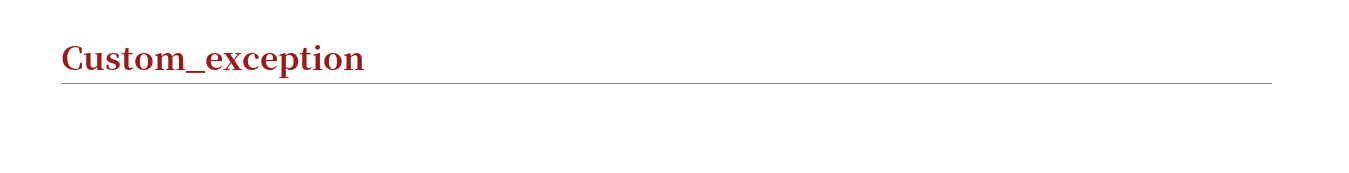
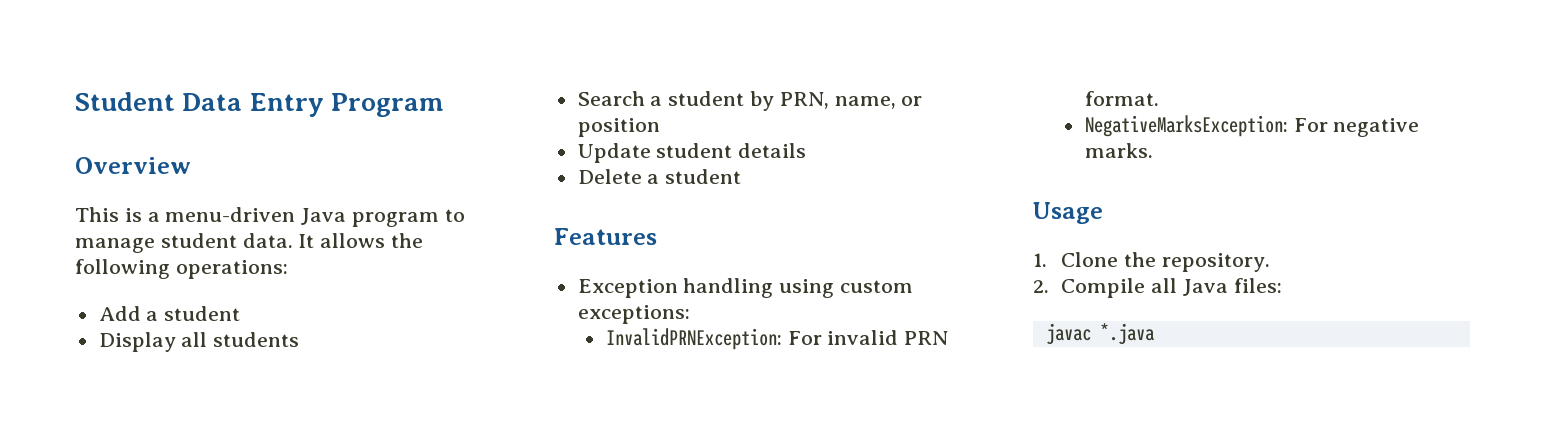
[61,45,365,78] Custom_exception -> [75,92,444,117] [75,157,191,174] [75,207,465,227] [75,233,424,253] [75,259,288,279] [98,306,241,321] [98,332,300,352] [577,91,923,111] [577,118,660,137] [577,143,807,163] [577,169,742,184] [554,228,657,245] [577,278,914,298] [577,305,690,324] [605,328,949,350] [1084,91,1159,106] [1084,115,1420,137] [1084,143,1153,158] [1033,202,1103,224] [1033,252,1270,272] [1033,278,1282,298] [1045,323,1155,345] Student Data Entry Program // Overview // This is a menu-driven Java program to manage student data. It allows the following operations: // Add a student // Display all students // Search a student by PRN, name, or position // Update student details // Delete a student // Features // Exception handling using custom exceptions: // InvalidPRNException: For invalid PRN format. // NegativeMarksException: For negative marks. // Usage // 1. Clone the repository. // 2. Compile all Java files: // javac *.java

